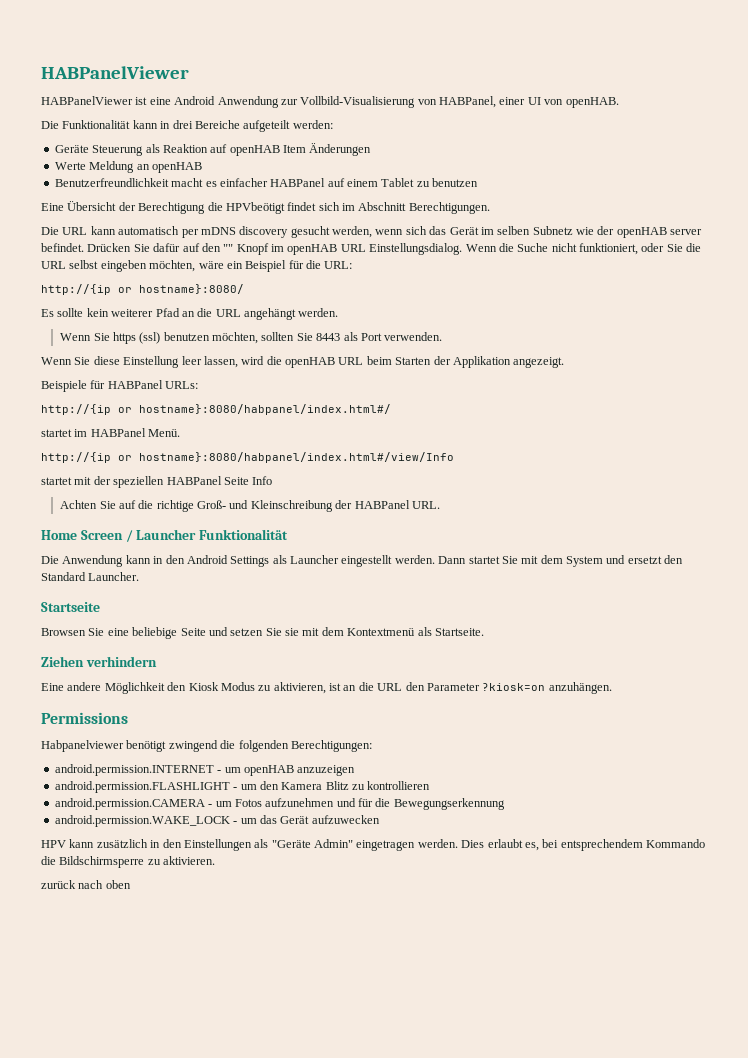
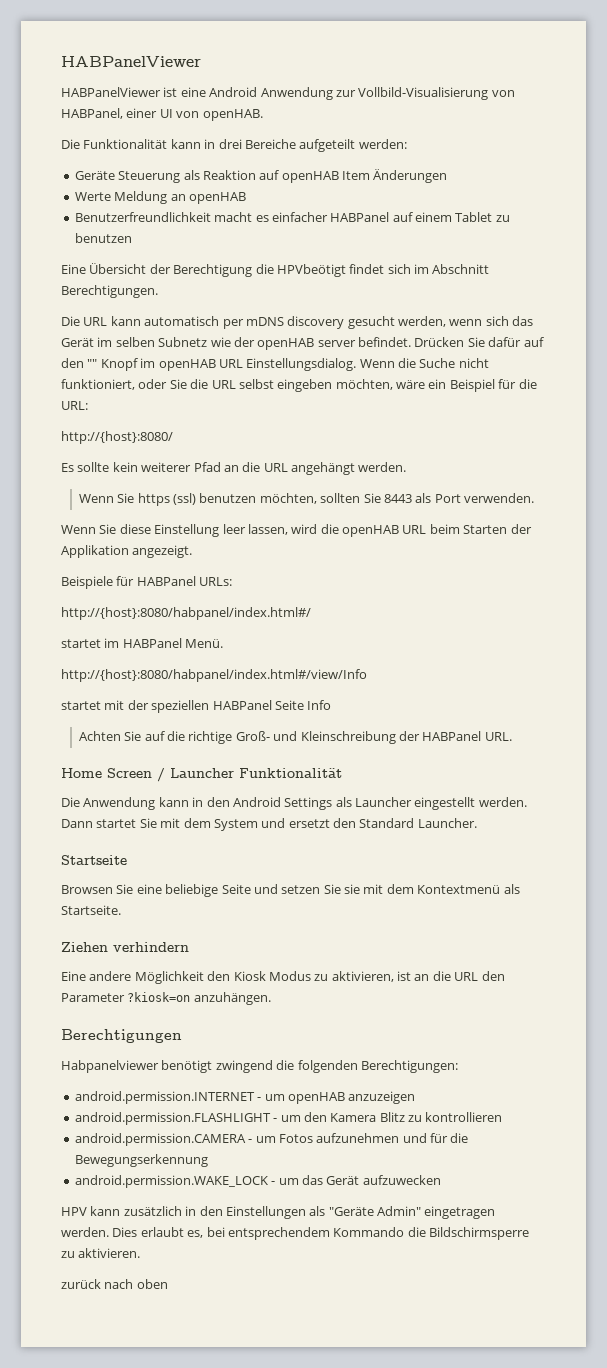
[41,284,244,295] http://{ip or hostname}:8080/ -> [61,431,173,444] http://{host}:8080/
[41,404,391,415] http://{ip or hostname}:8080/habpanel/index.html#/ -> [61,607,311,620] http://{host}:8080/habpanel/index.html#/
[41,452,454,463] http://{ip or hostname}:8080/habpanel/index.html#/view/Info -> [61,669,367,682] http://{host}:8080/habpanel/index.html#/view/Info
[41,712,128,724] Permissions -> [61,1029,182,1043] Berechtigungen

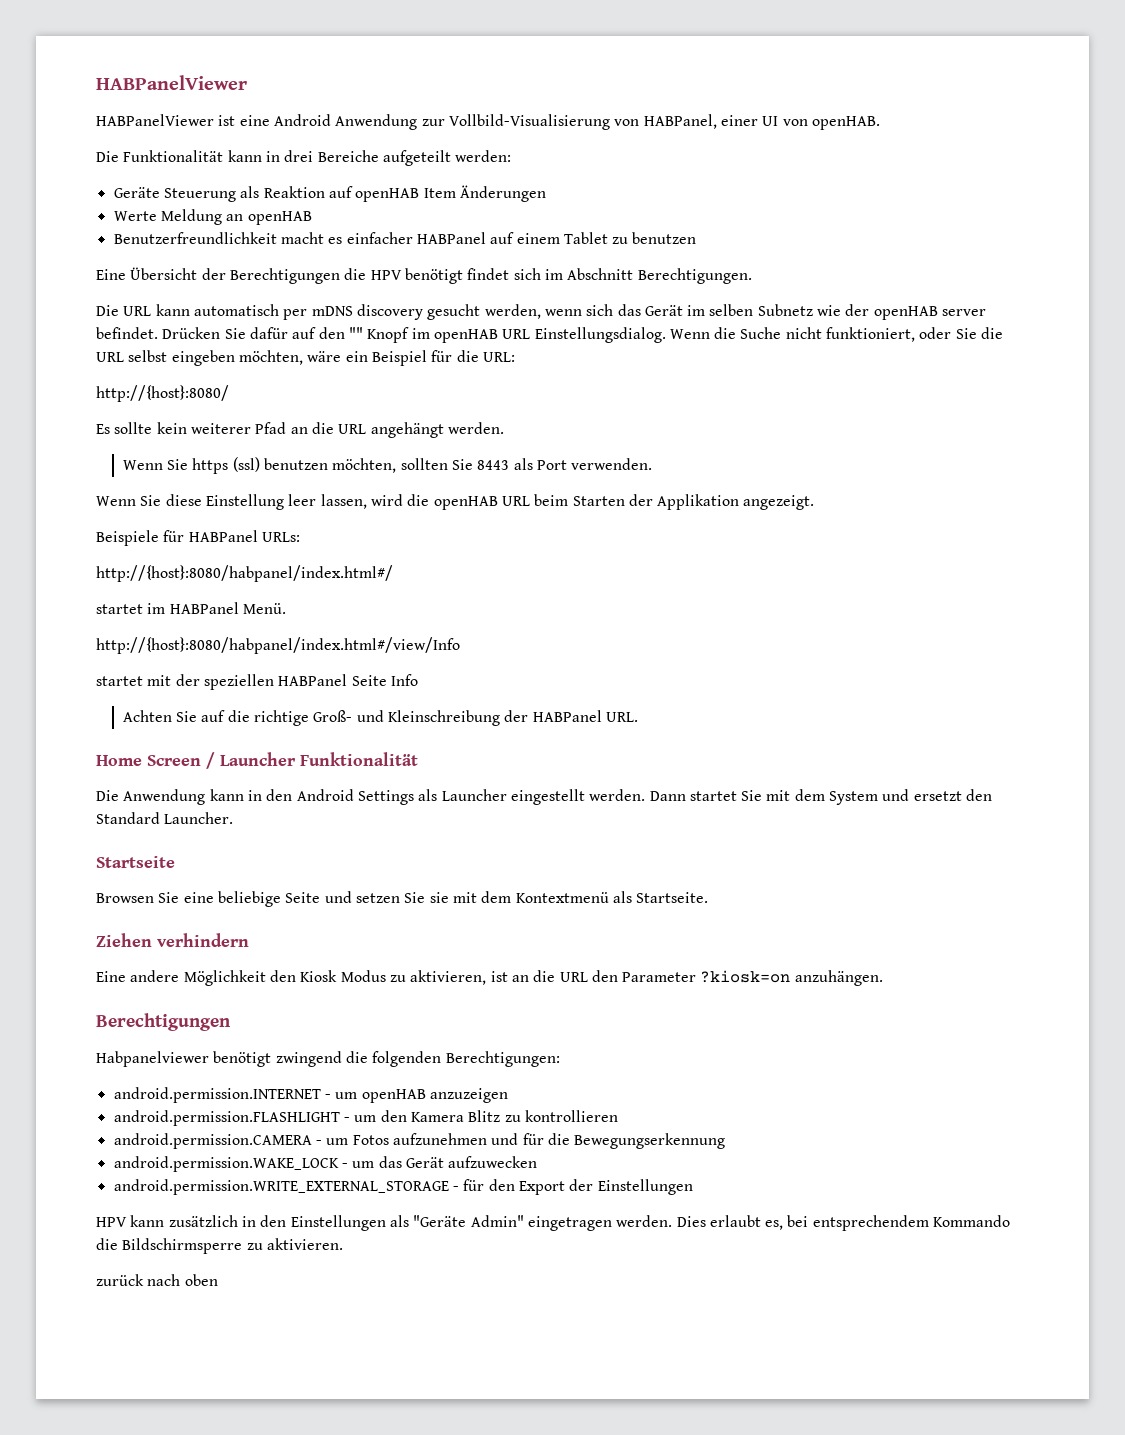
[173,264,346,277] Berechtigung die HPVbeötigt -> [229,268,463,284] Berechtigungen die HPV benötigt
(441, 1180) none -> [113,1179,693,1195] // android.permission.WRITE_EXTERNAL_STORAGE - für den Export der Einstellungen

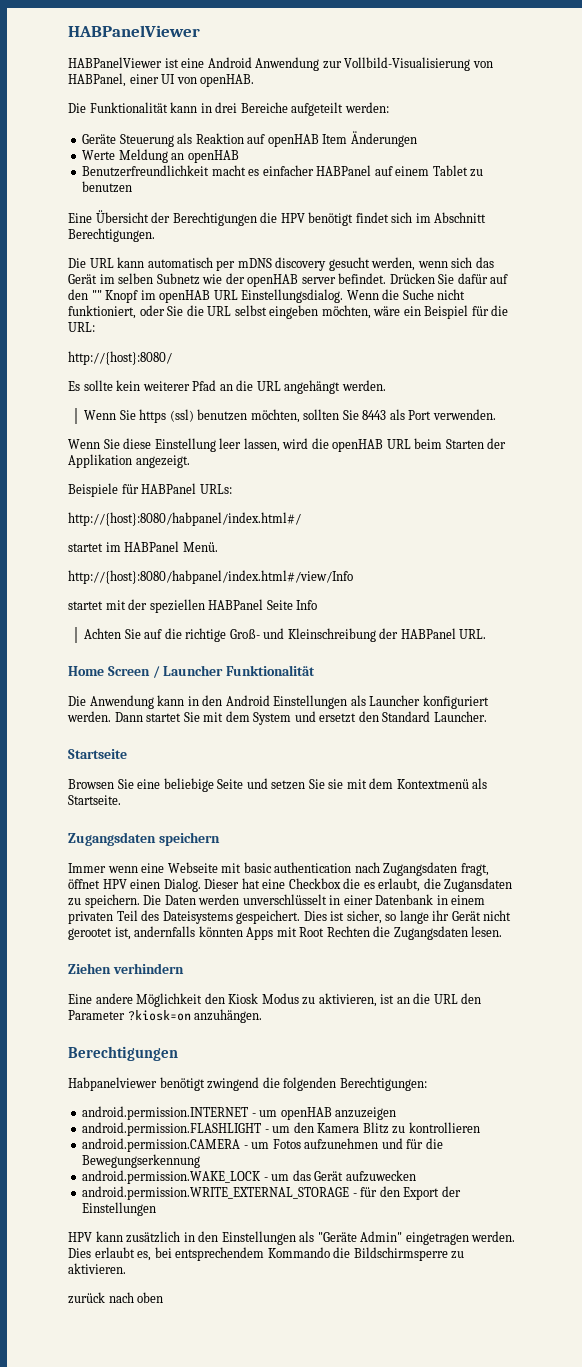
[357,790,414,805] Settings -> [273,695,348,709] Einstellungen
[510,789,585,805] eingestellt -> [422,695,489,709] konfiguriert
(709, 897) none -> [68,832,220,846] [68,862,489,876] [68,878,513,892] [68,894,486,908] [68,910,512,924] [68,926,503,940] // Zugangsdaten speichern // Immer wenn eine Webseite mit basic authentication nach Zugangsdaten fragt, öffnet HPV einen Dialog. Dieser hat eine Checkbox die es erlaubt, die Zugansdaten zu speichern. Die Daten werden unverschlüsselt in einer Datenbank in einem privaten Teil des Dateisystems gespeichert. Dies ist sicher, so lange ihr Gerät nicht gerootet ist, andernfalls könnten Apps mit Root Rechten die Zugangsdaten lesen.

